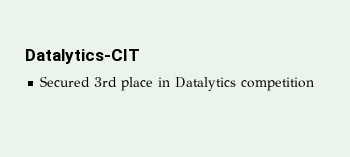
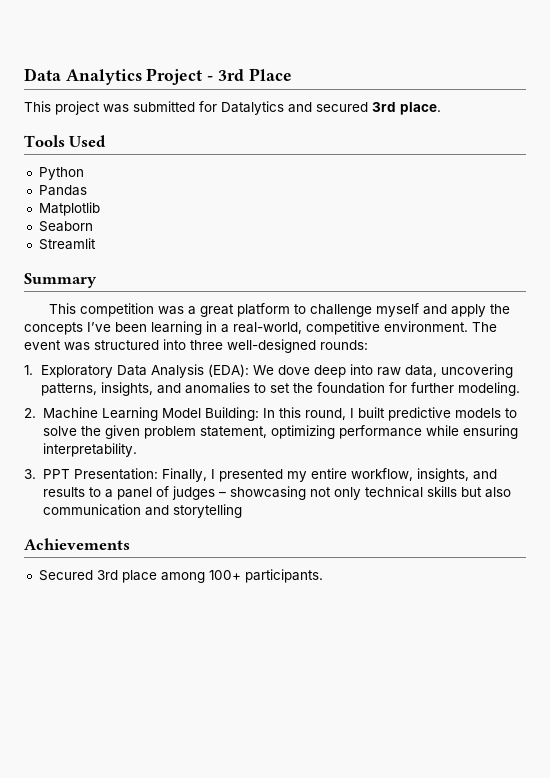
[25,49,140,64] Datalytics-CIT -> [24,68,292,85] [24,101,441,115] [24,135,107,147] [38,167,84,180] [38,185,87,196] [38,202,100,216] [38,221,93,232] [38,238,96,250] [24,273,97,288] [48,303,510,317] [24,321,497,335] [24,339,368,353] [24,364,514,378] [41,382,521,396] [24,407,517,421] [42,425,518,439] [42,443,137,457] [24,468,497,482] [42,486,511,500] [42,504,242,518] [24,538,130,550] Data Analytics Project - 3rd Place // This project was submitted for Datalytics and secured 3rd place. // Tools Used // Python // Pandas // Matplotlib // Seaborn // Streamlit // Summary // This competition was a great platform to challenge myself and apply the concepts I’ve been learning in a real-world, competitive environment. The event was structured into three well-designed rounds: // 1. Exploratory Data Analysis (EDA): We dove deep into raw data, uncovering patterns, insights, and anomalies to set the foundation for further modeling. // 2. Machine Learning Model Building: In this round, I built predictive models to solve the given problem statement, optimizing performance while ensuring interpretability. // 3. PPT Presentation: Finally, I presented my entire workflow, insights, and results to a panel of judges – showcasing not only technical skills but also communication and storytelling // Achievements
[158,77,315,91] in Datalytics competition -> [160,569,323,583] among 100+ participants.

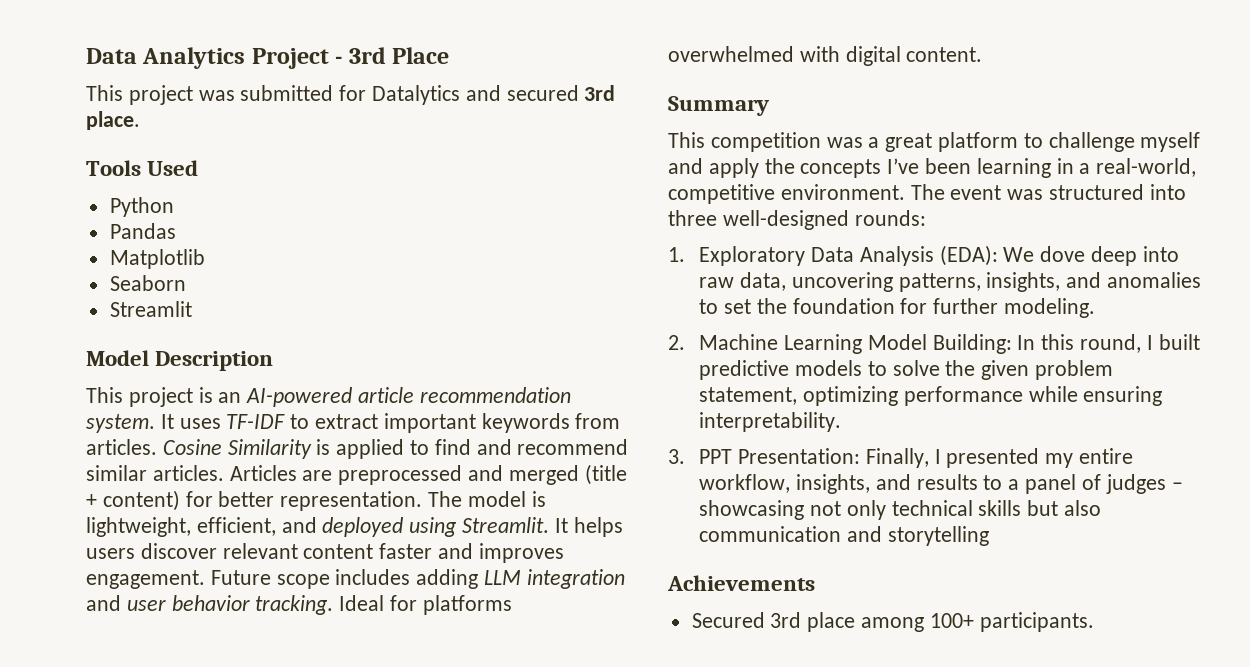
(96, 244) none -> [86,350,274,371] [86,387,571,407] [86,413,621,433] [86,439,629,459] [86,464,627,485] [86,490,546,511] [86,517,623,537] [86,543,564,563] [86,569,625,589] [86,595,512,615] [668,46,983,66] // Model Description // This project is an AI-powered article recommendation system. It uses TF-IDF to extract important keywords from articles. Cosine Similarity is applied to find and recommend similar articles. Articles are preprocessed and merged (title + content) for better representation. The model is lightweight, efficient, and deployed using Streamlit. It helps users discover relevant content faster and improves engagement. Future scope includes adding LLM integration and user behavior tracking. Ideal for platforms overwhelmed with digital content.

